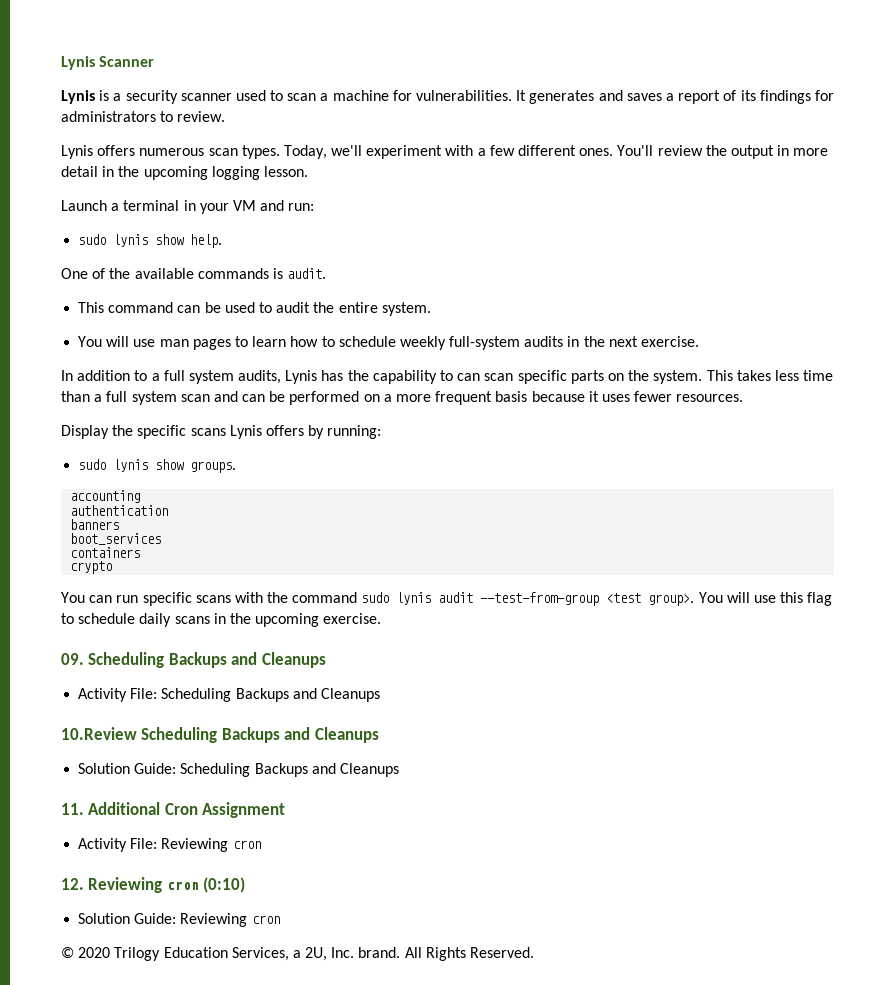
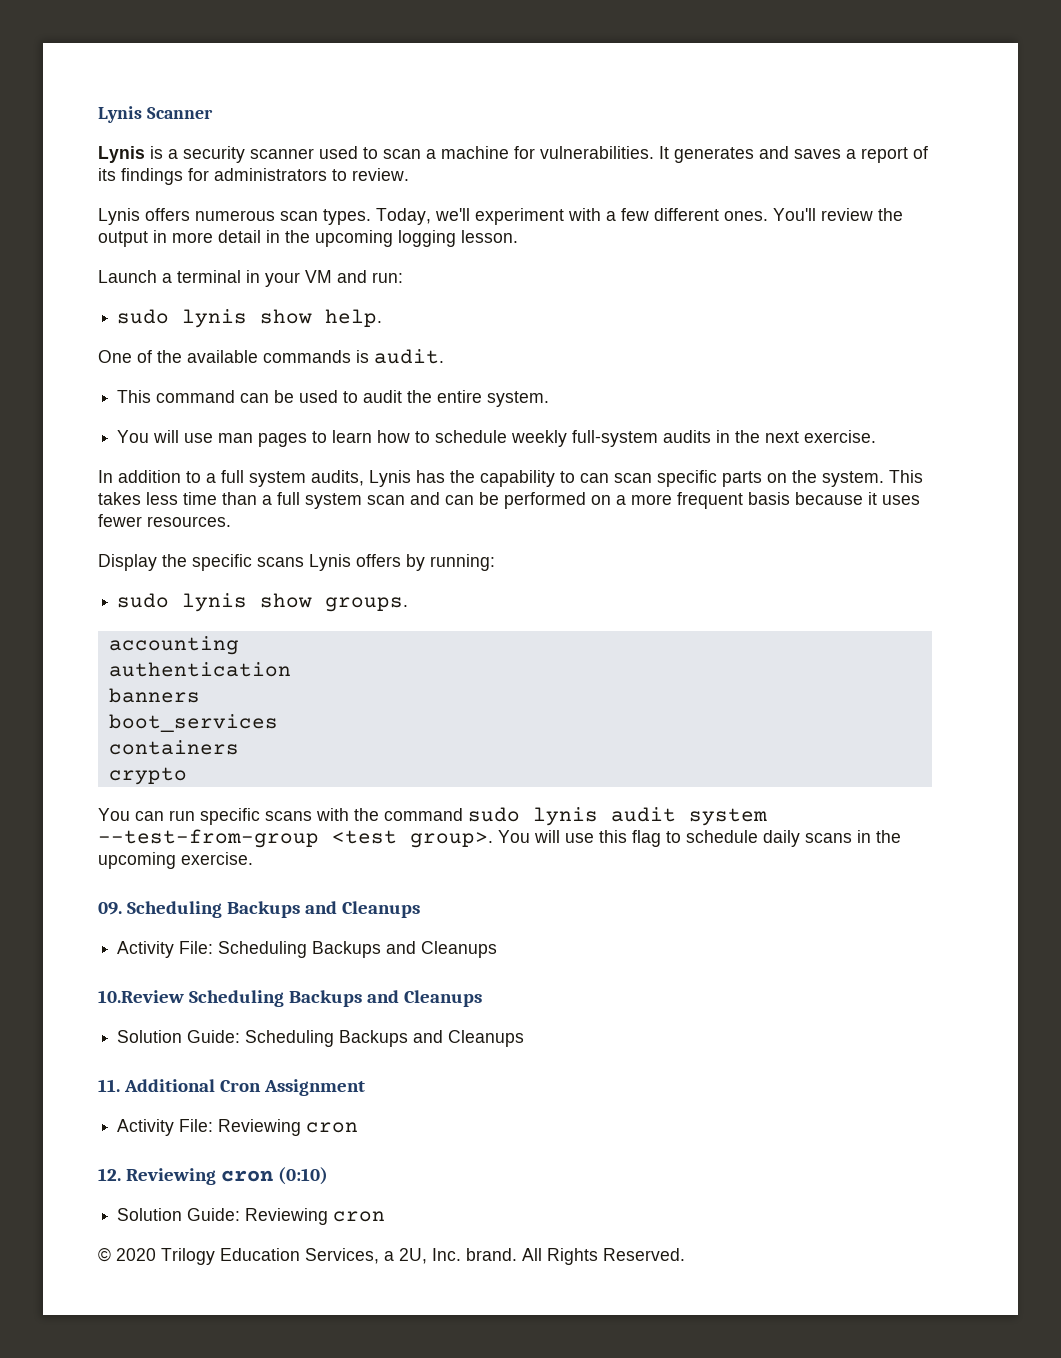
(474, 597) none -> [689,808,767,826] system

